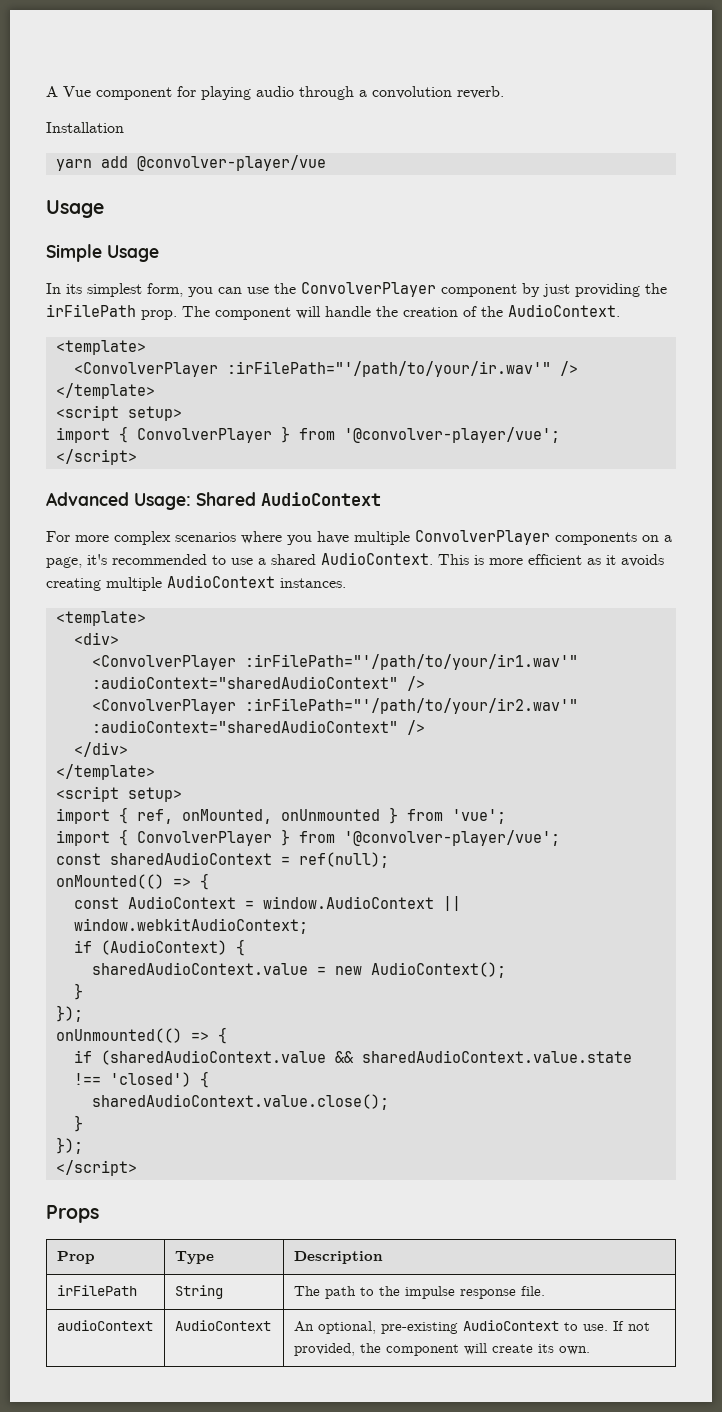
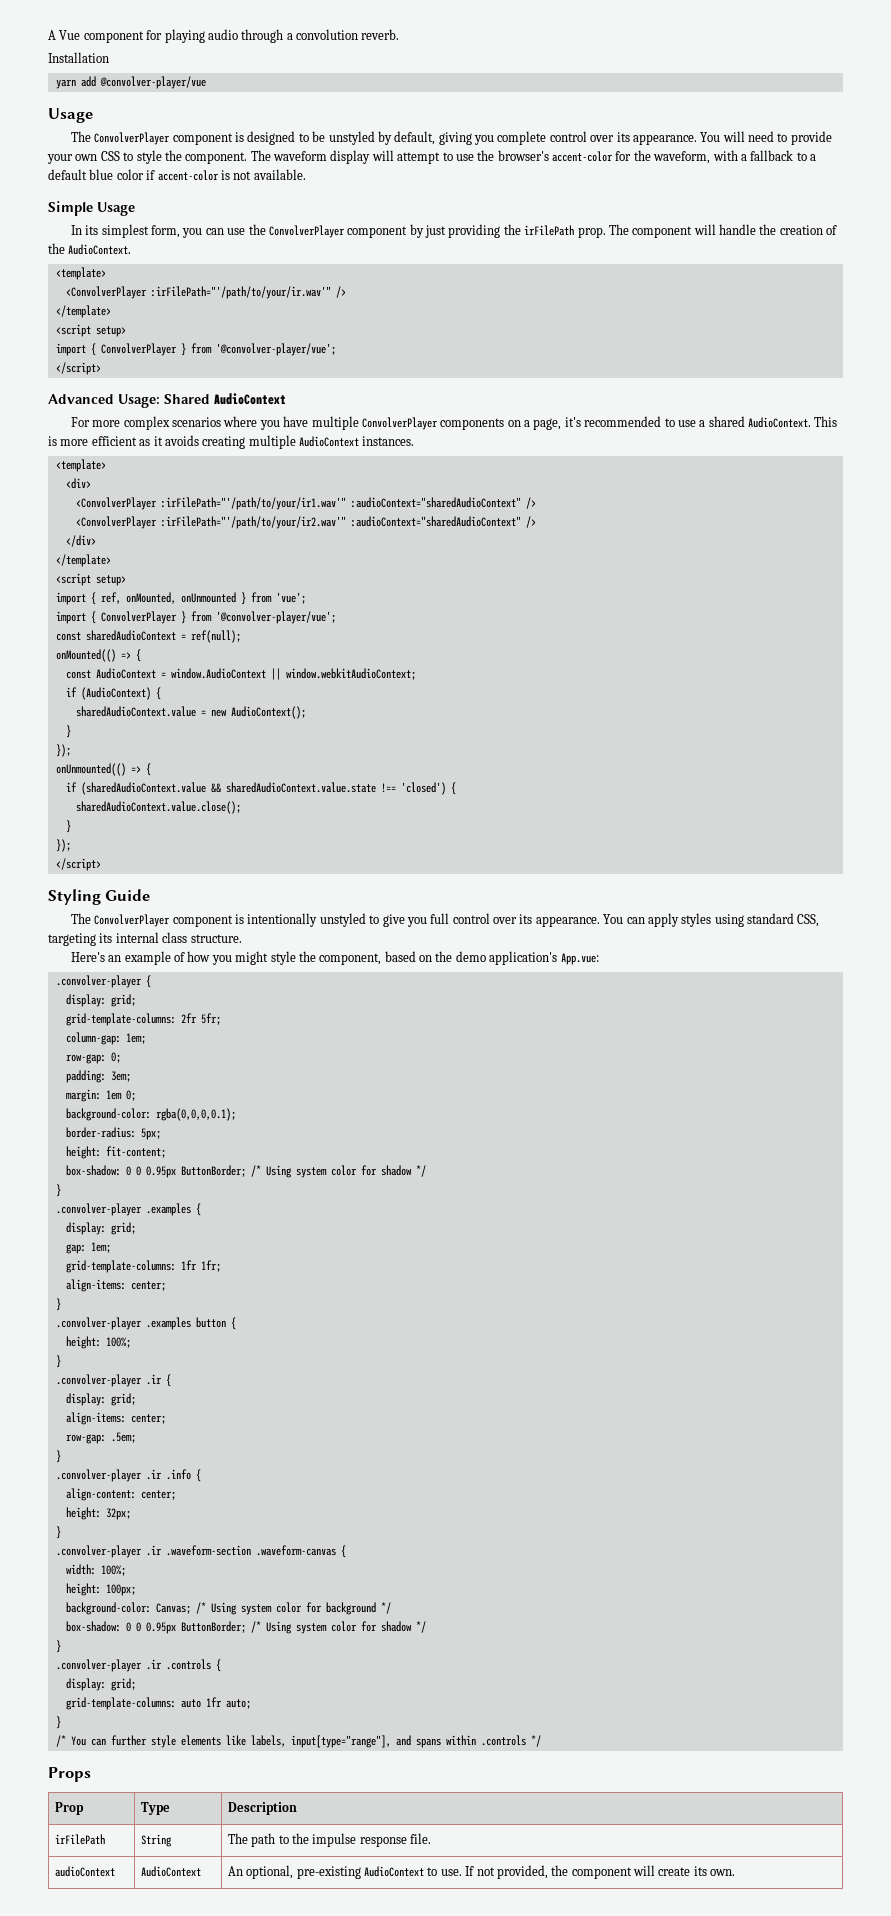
(104, 209) none -> [70,131,832,145] [47,150,816,164] [48,169,306,181] // The ConvolverPlayer component is designed to be unstyled by default, giving you complete control over its appearance. You will need to provide your own CSS to style the component. The waveform display will attempt to use the browser's accent-color for the waveform, with a fallback to a default blue color if accent-color is not available.
(137, 1168) none -> [48,889,151,905] [70,913,820,927] [48,932,242,946] [70,951,599,965] [55,975,151,988] [65,994,136,1007] [65,1013,221,1026] [65,1032,146,1045] [65,1052,121,1064] [65,1070,131,1083] [65,1089,136,1102] [65,1108,236,1121] [65,1127,161,1140] [65,1146,166,1159] [65,1165,426,1178] [55,1184,61,1197] [55,1203,201,1216] [65,1222,136,1235] [65,1242,111,1254] [65,1260,221,1273] [65,1279,166,1292] [55,1298,61,1311] [55,1317,236,1330] [65,1336,131,1349] [55,1355,61,1368] [55,1374,171,1387] [65,1393,136,1406] [65,1412,166,1425] [65,1432,136,1444] [55,1450,61,1463] [55,1469,201,1482] [65,1488,176,1501] [65,1507,131,1520] [55,1526,61,1539] [55,1545,346,1558] [65,1564,126,1576] [65,1583,136,1596] [65,1602,391,1615] [65,1621,426,1634] [55,1640,61,1653] [55,1659,221,1672] [65,1678,136,1691] [65,1697,251,1710] [55,1716,61,1729] [55,1735,541,1748] // Styling Guide // The ConvolverPlayer component is intentionally unstyled to give you full control over its appearance. You can apply styles using standard CSS, targeting its internal class structure. // Here's an example of how you might style the component, based on the demo application's App.vue: // .convolver-player { // display: grid; // grid-template-columns: 2fr 5fr; // column-gap: 1em; // row-gap: 0; // padding: 3em; // margin: 1em 0; // background-color: rgba(0,0,0,0.1); // border-radius: 5px; // height: fit-content; // box-shadow: 0 0 0.95px ButtonBorder; /* Using system color for shadow */ // } // .convolver-player .examples { // display: grid; // gap: 1em; // grid-template-columns: 1fr 1fr; // align-items: center; // } // .convolver-player .examples button { // height: 100%; // } // .convolver-player .ir { // display: grid; // align-items: center; // row-gap: .5em; // } // .convolver-player .ir .info { // align-content: center; // height: 32px; // } // .convolver-player .ir .waveform-section .waveform-canvas { // width: 100%; // height: 100px; // background-color: Canvas; /* Using system color for background */ // box-shadow: 0 0 0.95px ButtonBorder; /* Using system color for shadow */ // } // .convolver-player .ir .controls { // display: grid; // grid-template-columns: auto 1fr auto; // } // /* You can further style elements like labels, input[type="range"], and spans within .controls */

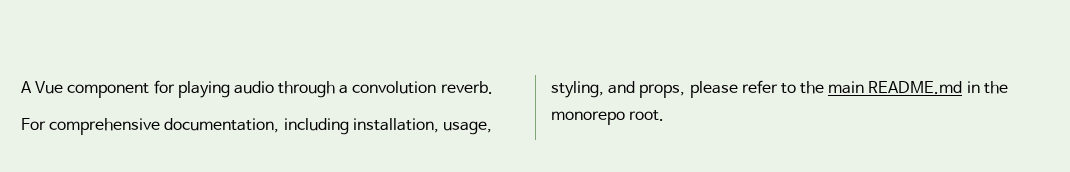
[48,52,109,63] [55,76,206,89] [48,108,93,123] [70,131,832,145] [47,150,816,164] [48,169,306,181] [48,201,135,216] [70,224,838,238] [48,243,132,255] [55,267,106,280] [65,286,346,299] [55,305,111,318] [55,324,126,337] [55,343,336,356] [55,362,101,375] [48,393,286,408] [70,416,838,430] [48,435,415,449] [55,459,106,472] [65,478,91,489] [75,497,536,510] [75,516,536,529] [65,535,96,547] [55,554,111,567] [55,573,126,586] [55,592,306,605] [55,611,336,624] [55,630,241,643] [55,649,141,662] [65,668,416,680] [65,687,161,700] [75,706,306,719] [65,725,71,738] [55,744,71,757] [55,763,151,776] [65,782,456,795] [75,801,241,814] [65,820,71,833] [55,839,71,852] [55,858,101,871] [48,889,151,905] [70,913,820,927] [48,932,242,946] [70,951,599,965] [55,975,151,988] [65,994,136,1007] [65,1013,221,1026] [65,1032,146,1045] [65,1052,121,1064] [65,1070,131,1083] [65,1089,136,1102] [65,1108,236,1121] [65,1127,161,1140] [65,1146,166,1159] [65,1165,426,1178] [55,1184,61,1197] [55,1203,201,1216] [65,1222,136,1235] [65,1242,111,1254] [65,1260,221,1273] [65,1279,166,1292] [55,1298,61,1311] [55,1317,236,1330] [65,1336,131,1349] [55,1355,61,1368] [55,1374,171,1387] [65,1393,136,1406] [65,1412,166,1425] [65,1432,136,1444] [55,1450,61,1463] [55,1469,201,1482] [65,1488,176,1501] [65,1507,131,1520] [55,1526,61,1539] [55,1545,346,1558] [65,1564,126,1576] [65,1583,136,1596] [65,1602,391,1615] [65,1621,426,1634] [55,1640,61,1653] [55,1659,221,1672] [65,1678,136,1691] [65,1697,251,1710] [55,1716,61,1729] [55,1735,541,1748] [48,1767,91,1782] [54,1802,84,1815] [140,1802,170,1815] [227,1802,297,1815] [54,1834,105,1845] [140,1834,172,1847] [227,1833,432,1847] [54,1866,115,1877] [140,1866,201,1877] [227,1865,736,1879] Installation // yarn add @convolver-player/vue // Usage // The ConvolverPlayer component is designed to be unstyled by default, giving you complete control over its appearance. You will need to provide your own CSS to style the component. The waveform display will attempt to use the browser's accent-color for the waveform, with a fallback to a default blue color if accent-color is not available. // Simple Usage // In its simplest form, you can use the ConvolverPlayer component by just providing the irFilePath prop. The component will handle the creation of the AudioContext. // <template> // <ConvolverPlayer :irFilePath="'/path/to/your/ir.wav'" /> // </template> // <script setup> // import { ConvolverPlayer } from '@convolver-player/vue'; // </script> // Advanced Usage: Shared AudioContext // For more complex scenarios where you have multiple ConvolverPlayer components on a page, it's recommended to use a shared AudioContext. This is more efficient as it avoids creating multiple AudioContext instances. // <template> // <div> // <ConvolverPlayer :irFilePath="'/path/to/your/ir1.wav'" :audioContext="sharedAudioContext" /> // <ConvolverPlayer :irFilePath="'/path/to/your/ir2.wav'" :audioContext="sharedAudioContext" /> // </div> // </template> // <script setup> // import { ref, onMounted, onUnmounted } from 'vue'; // import { ConvolverPlayer } from '@convolver-player/vue'; // const sharedAudioContext = ref(null); // onMounted(() => { // const AudioContext = window.AudioContext || window.webkitAudioContext; // if (AudioContext) { // sharedAudioContext.value = new AudioContext(); // } // }); // onUnmounted(() => { // if (sharedAudioContext.value && sharedAudioContext.value.state !== 'closed') { // sharedAudioContext.value.close(); // } // }); // </script> // Styling Guide // The ConvolverPlayer component is intentionally unstyled to give you full control over its appearance. You can apply styles using standard CSS, targeting its internal class structure. // Here's an example of how you might style the component, based on the demo application's App.vue: // .convolver-player { // display: grid; // grid-template-columns: 2fr 5fr; // column-gap: 1em; // row-gap: 0; // padding: 3em; // margin: 1em 0; // background-color: rgba(0,0,0,0.1); // border-radius: 5px; // height: fit-content; // box-shadow: 0 0 0.95px ButtonBorder; /* Using system color for shadow */ // } // .convolver-player .examples { // display: grid; // gap: 1em; // grid-template-columns: 1fr 1fr; // align-items: center; // } // .convolver-player .examples button { // height: 100%; // } // .convolver-player .ir { // display: grid; // align-items: center; // row-gap: .5em; // } // .convolver-player .ir .info { // align-content: center; // height: 32px; // } // .convolver-player .ir .waveform-section .waveform-canvas { // width: 100%; // height: 100px; // background-color: Canvas; /* Using system color for background */ // box-shadow: 0 0 0.95px ButtonBorder; /* Using system color for shadow */ // } // .convolver-player .ir .controls { // display: grid; // grid-template-columns: auto 1fr auto; // } // /* You can further style elements like labels, input[type="range"], and spans within .controls */ // Props // Prop | Type | Description // irFilePath | String | The path to the impulse response file. // audioContext | AudioContext | An optional, pre-existing AudioContext to use. If not provided, the component will create its own. -> [21,118,492,135] [551,80,1008,98] [551,110,665,125] For comprehensive documentation, including installation, usage, styling, and props, please refer to the main README.md in the monorepo root.

